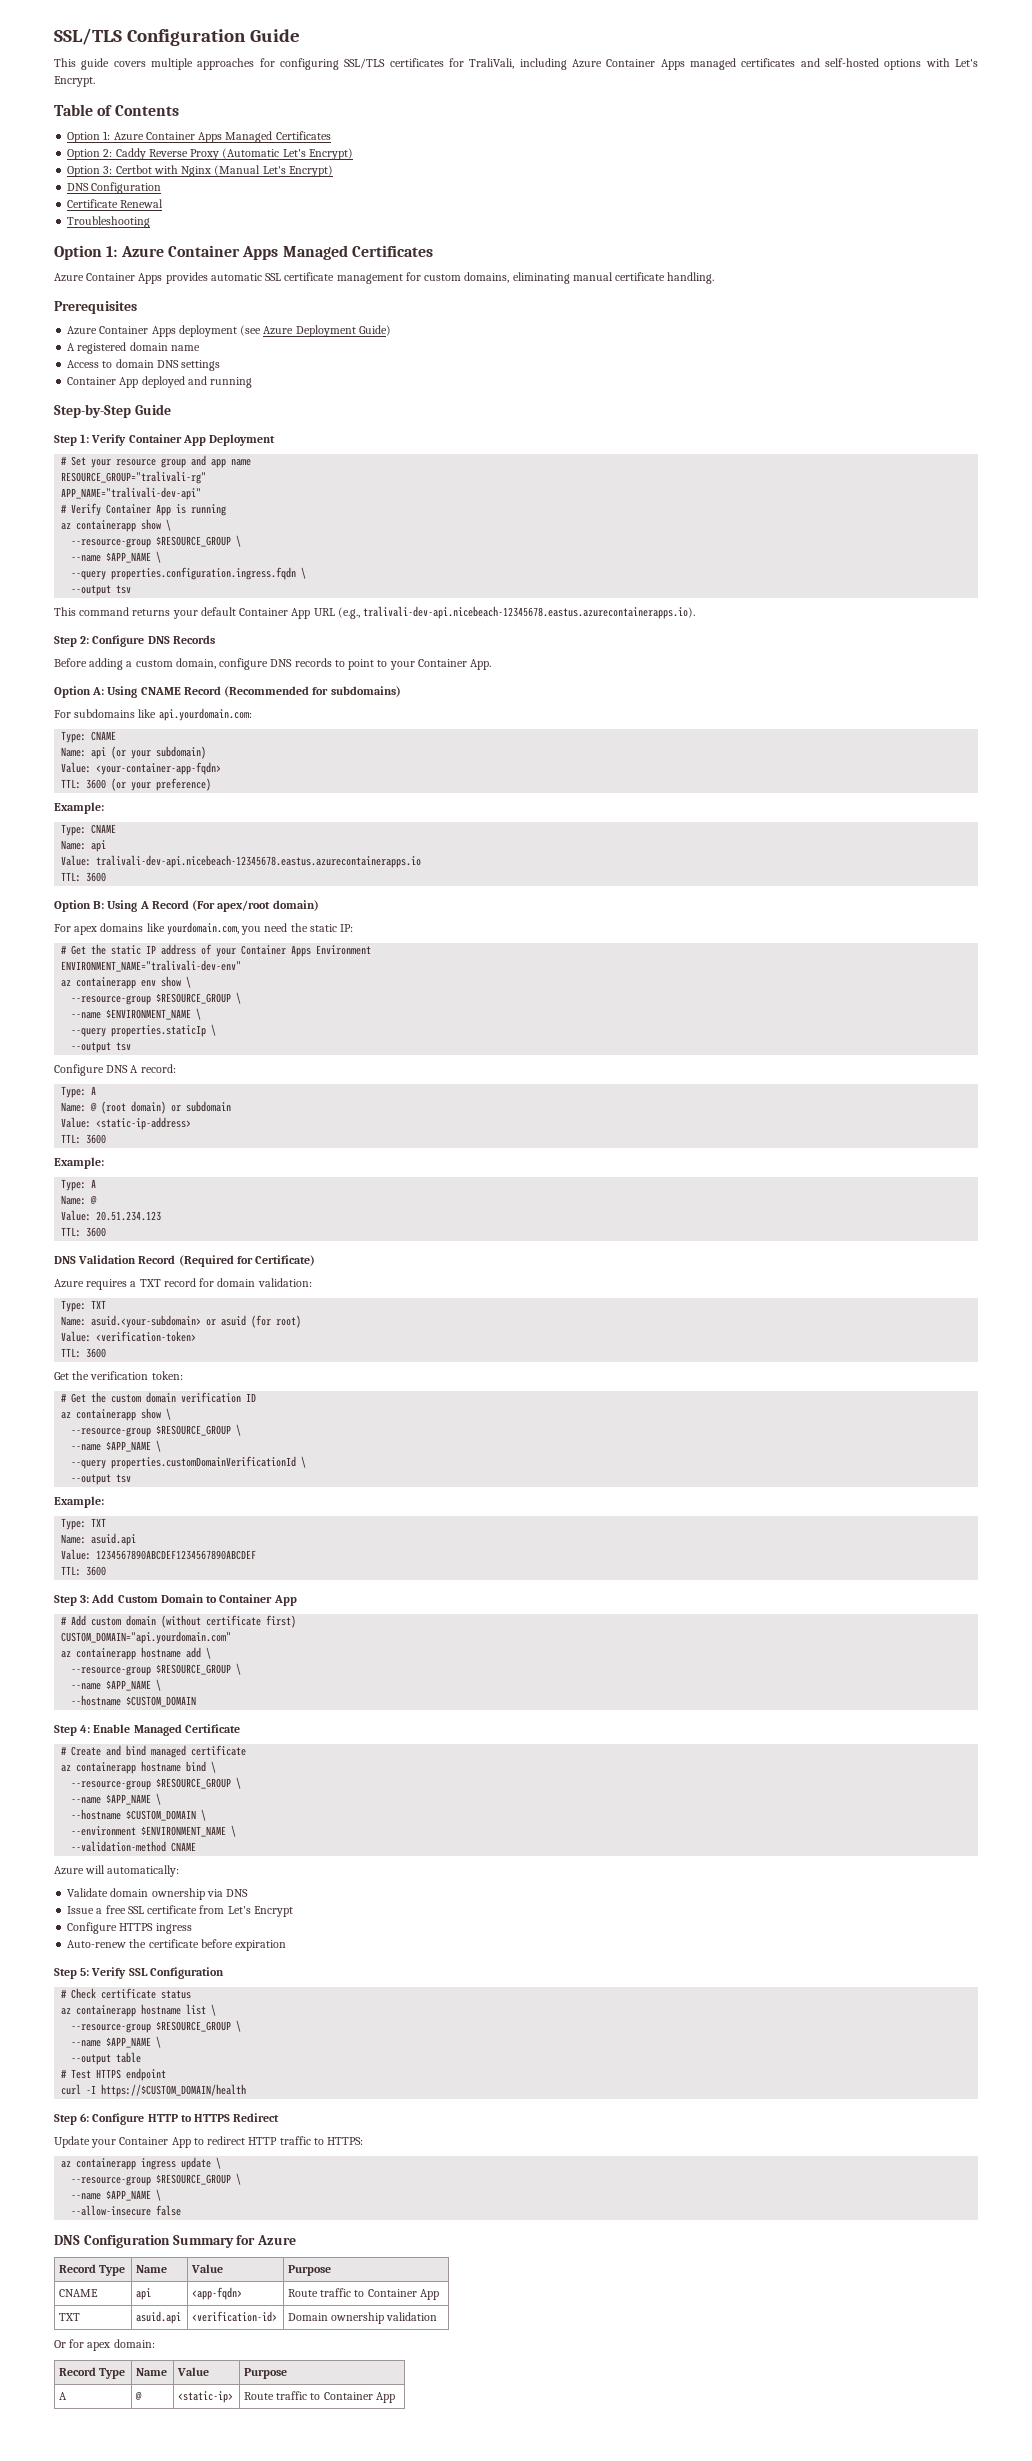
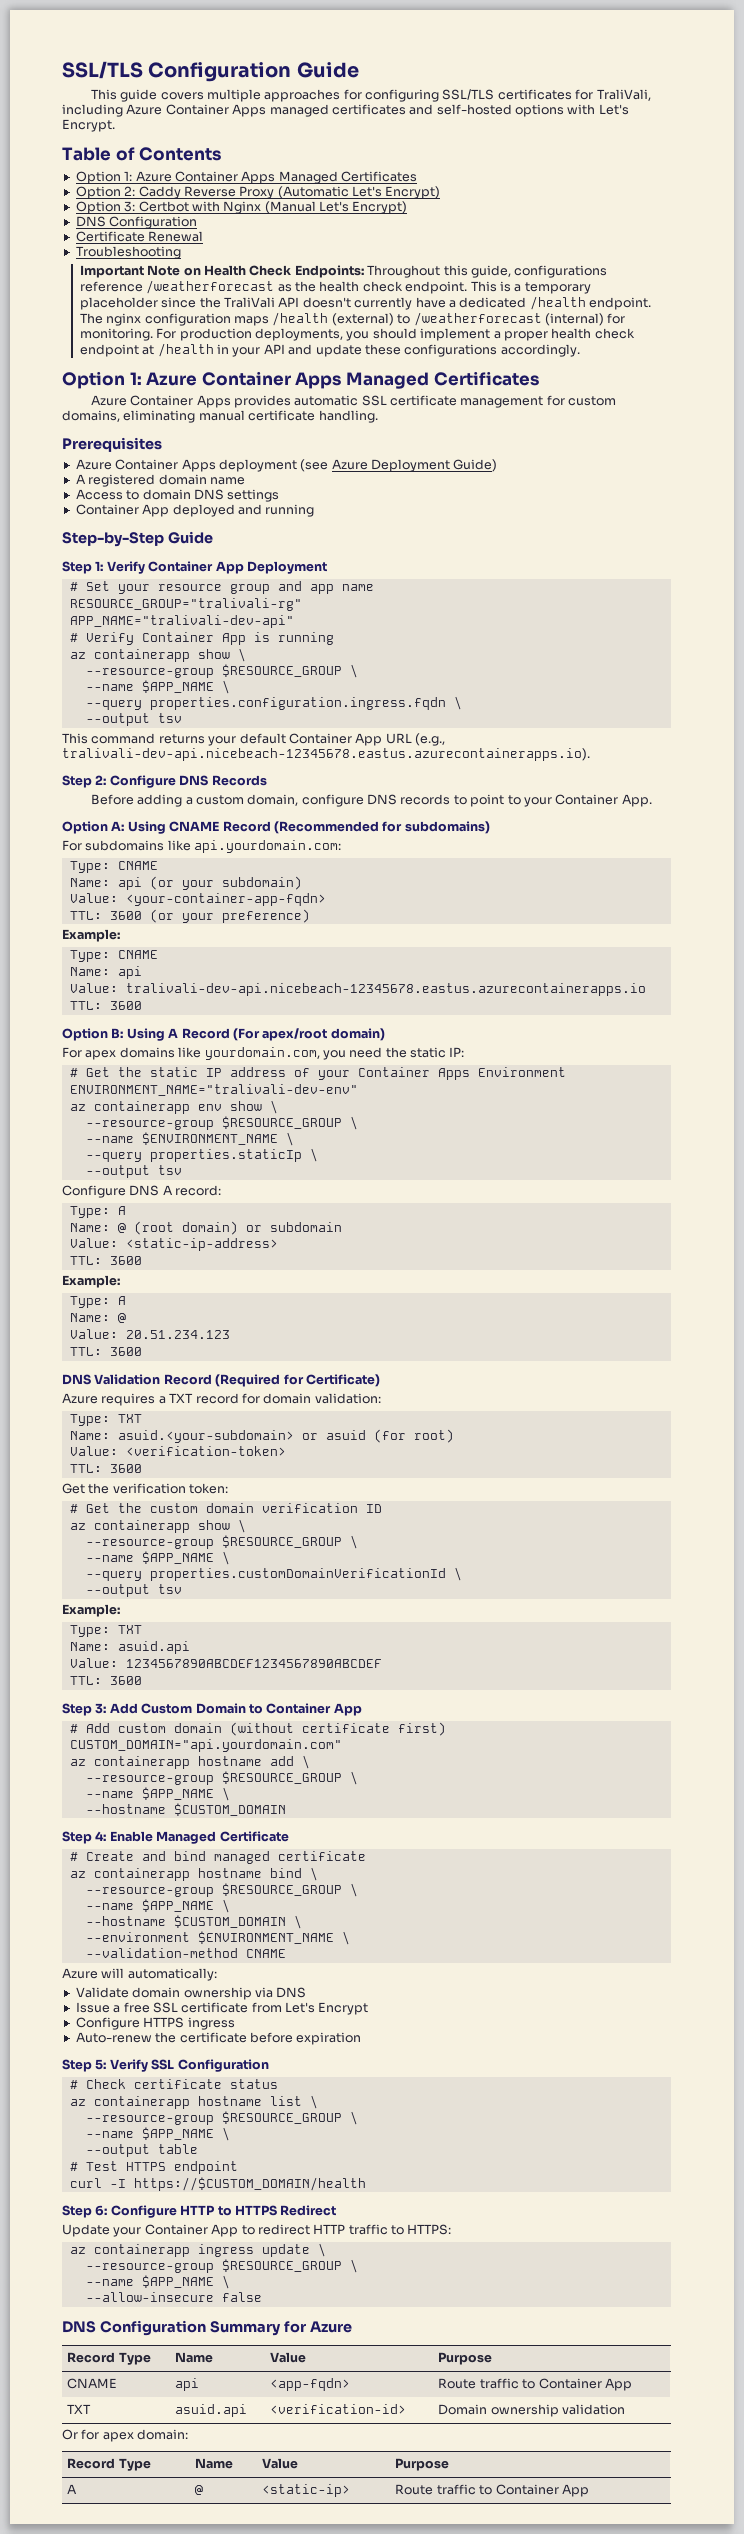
(151, 222) none -> [79,265,608,278] [79,280,591,294] [79,296,652,310] [79,312,626,326] [79,328,635,341] [79,343,580,357] // Important Note on Health Check Endpoints: Throughout this guide, configurations reference /weatherforecast as the health check endpoint. This is a temporary placeholder since the TraliVali API doesn't currently have a dedicated /health endpoint. The nginx configuration maps /health (external) to /weatherforecast (internal) for monitoring. For production deployments, you should implement a proper health check endpoint at /health in your API and update these configurations accordingly.

